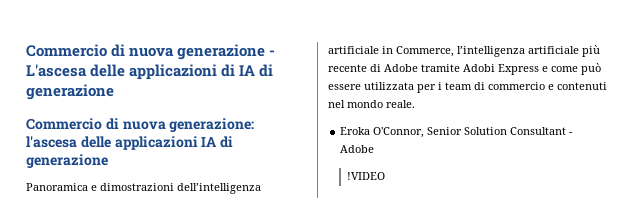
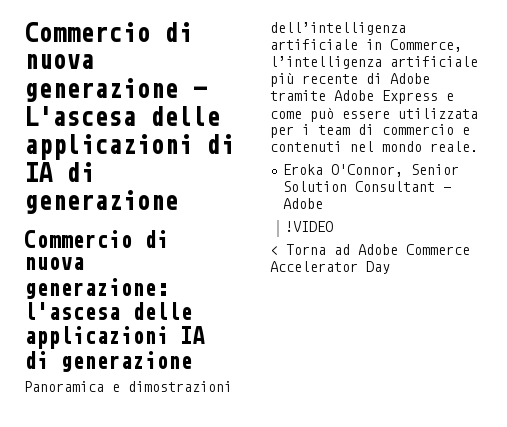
[463,64,495,72] Adobi -> [334,90,374,101] Adobe
(386, 176) none -> [270,244,470,255] [270,261,390,274] // < Torna ad Adobe Commerce Accelerator Day

